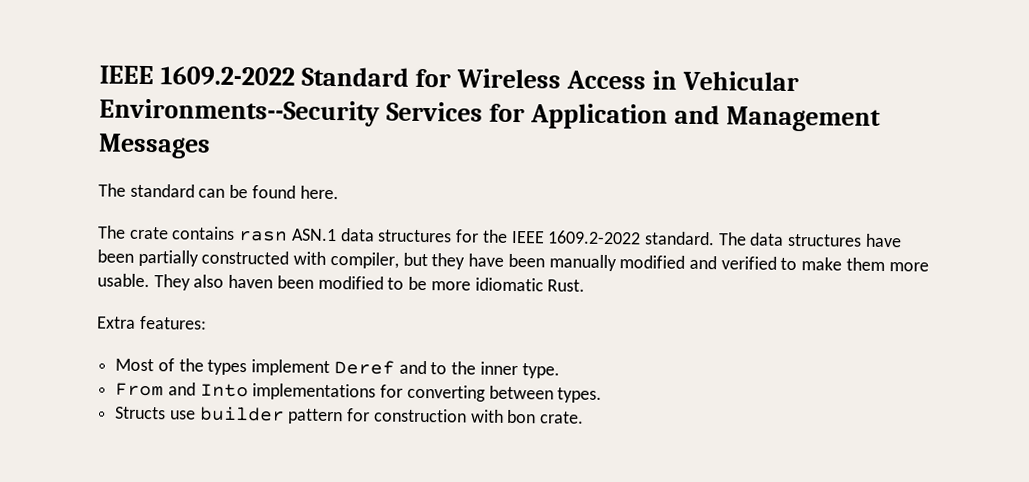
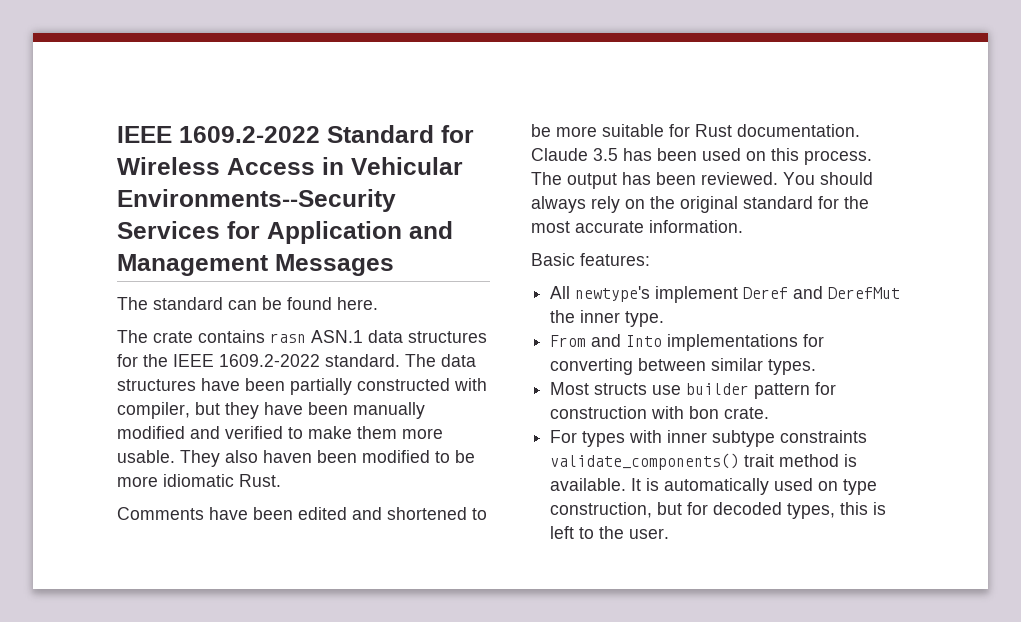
[97,315,207,330] [115,358,248,376] Extra features: // Most of the types -> [117,507,487,520] [531,124,860,137] [531,148,872,165] [531,172,873,189] [531,196,869,213] [531,220,743,233] [531,253,650,266] [550,286,651,302] Comments have been edited and shortened to be more suitable for Rust documentation. Claude 3.5 has been used on this process. The output has been reviewed. You should always rely on the original standard for the most accurate information. // Basic features: // All newtype's
[430,362,448,375] to -> [828,287,901,299] DerefMut
(554, 392) none -> [711,358,764,371] similar
[115,406,167,420] Structs -> [550,382,648,395] Most structs
(585, 417) none -> [550,430,868,447] [550,453,858,470] [550,478,878,495] [550,502,887,519] [550,526,670,539] // For types with inner subtype constraints validate_components() trait method is available. It is automatically used on type construction, but for decoded types, this is left to the user.

